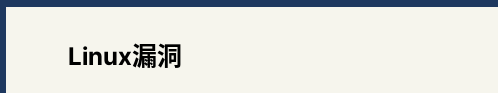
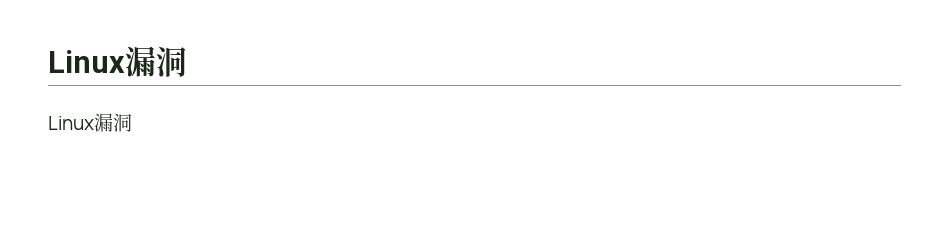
[68,43,182,68] Linux漏洞 -> [48,46,187,77] [48,113,132,132] Linux漏洞 // Linux漏洞

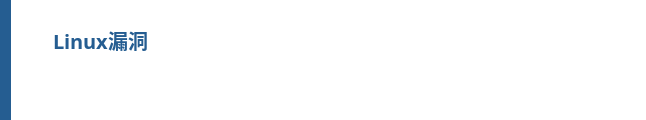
[48,46,187,77] [48,113,132,132] Linux漏洞 // Linux漏洞 -> [53,31,148,51] Linux漏洞

